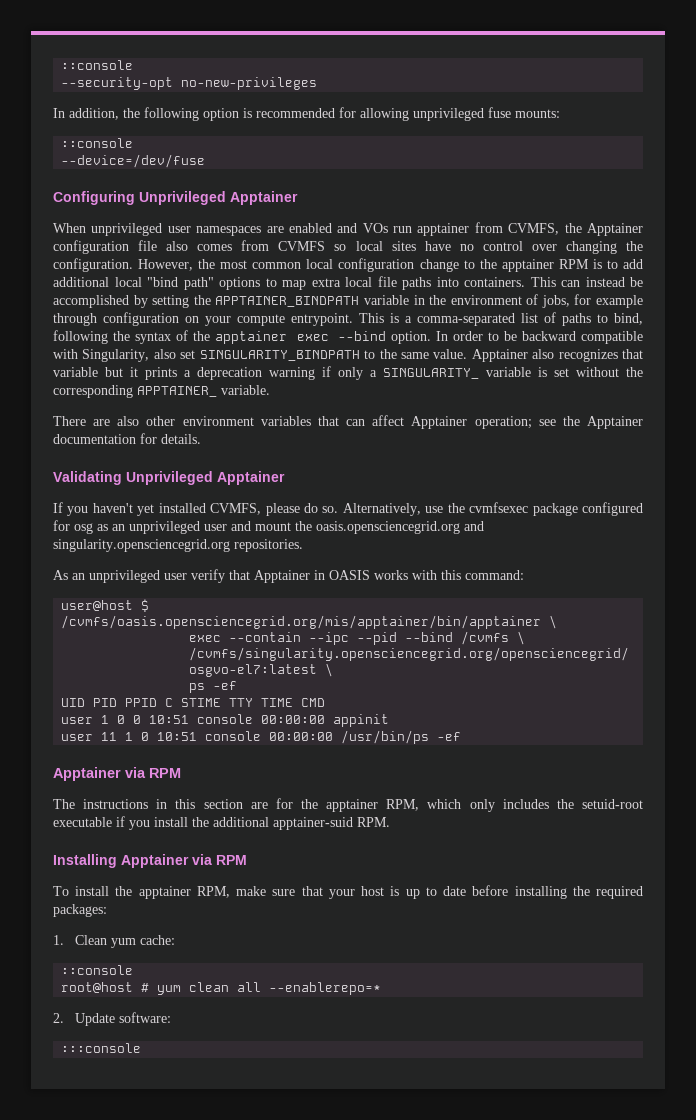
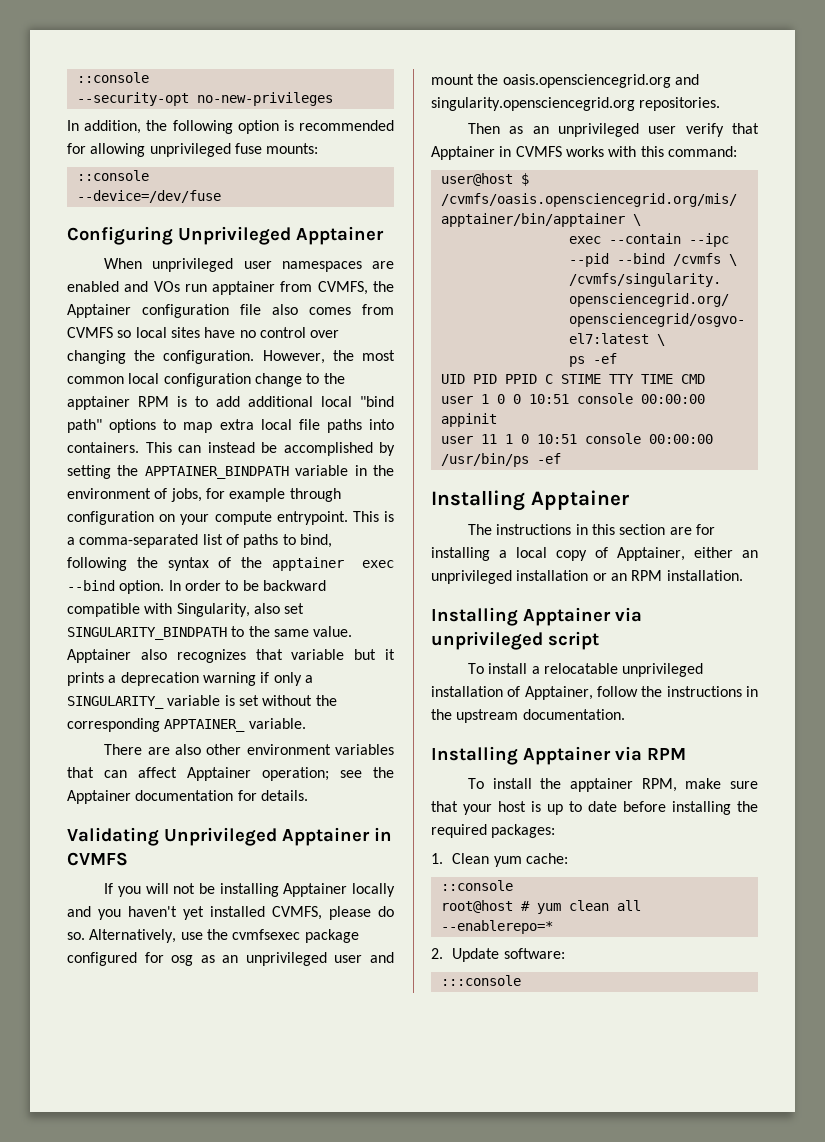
(285, 478) none -> [374,827,392,841] [67,852,128,866] in CVMFS
(89, 511) none -> [145,883,395,897] [67,906,121,920] will not be installing Apptainer locally and you
[53,570,68,580] As -> [468,123,524,134] Then as
[329,570,370,580] OASIS -> [515,146,562,157] CVMFS
[53,767,181,781] Apptainer via RPM -> [431,490,629,511] Installing Apptainer
[301,799,644,812] [53,816,390,830] the apptainer RPM, which only includes the setuid-root executable if you install the additional apptainer-suid RPM. -> [431,547,758,561] [431,570,743,584] [431,607,642,626] [431,631,599,650] [468,663,704,677] [431,686,758,700] [431,709,625,723] installing a local copy of Apptainer, either an unprivileged installation or an RPM installation. // Installing Apptainer via unprivileged script // To install a relocatable unprivileged installation of Apptainer, follow the instructions in the upstream documentation.

